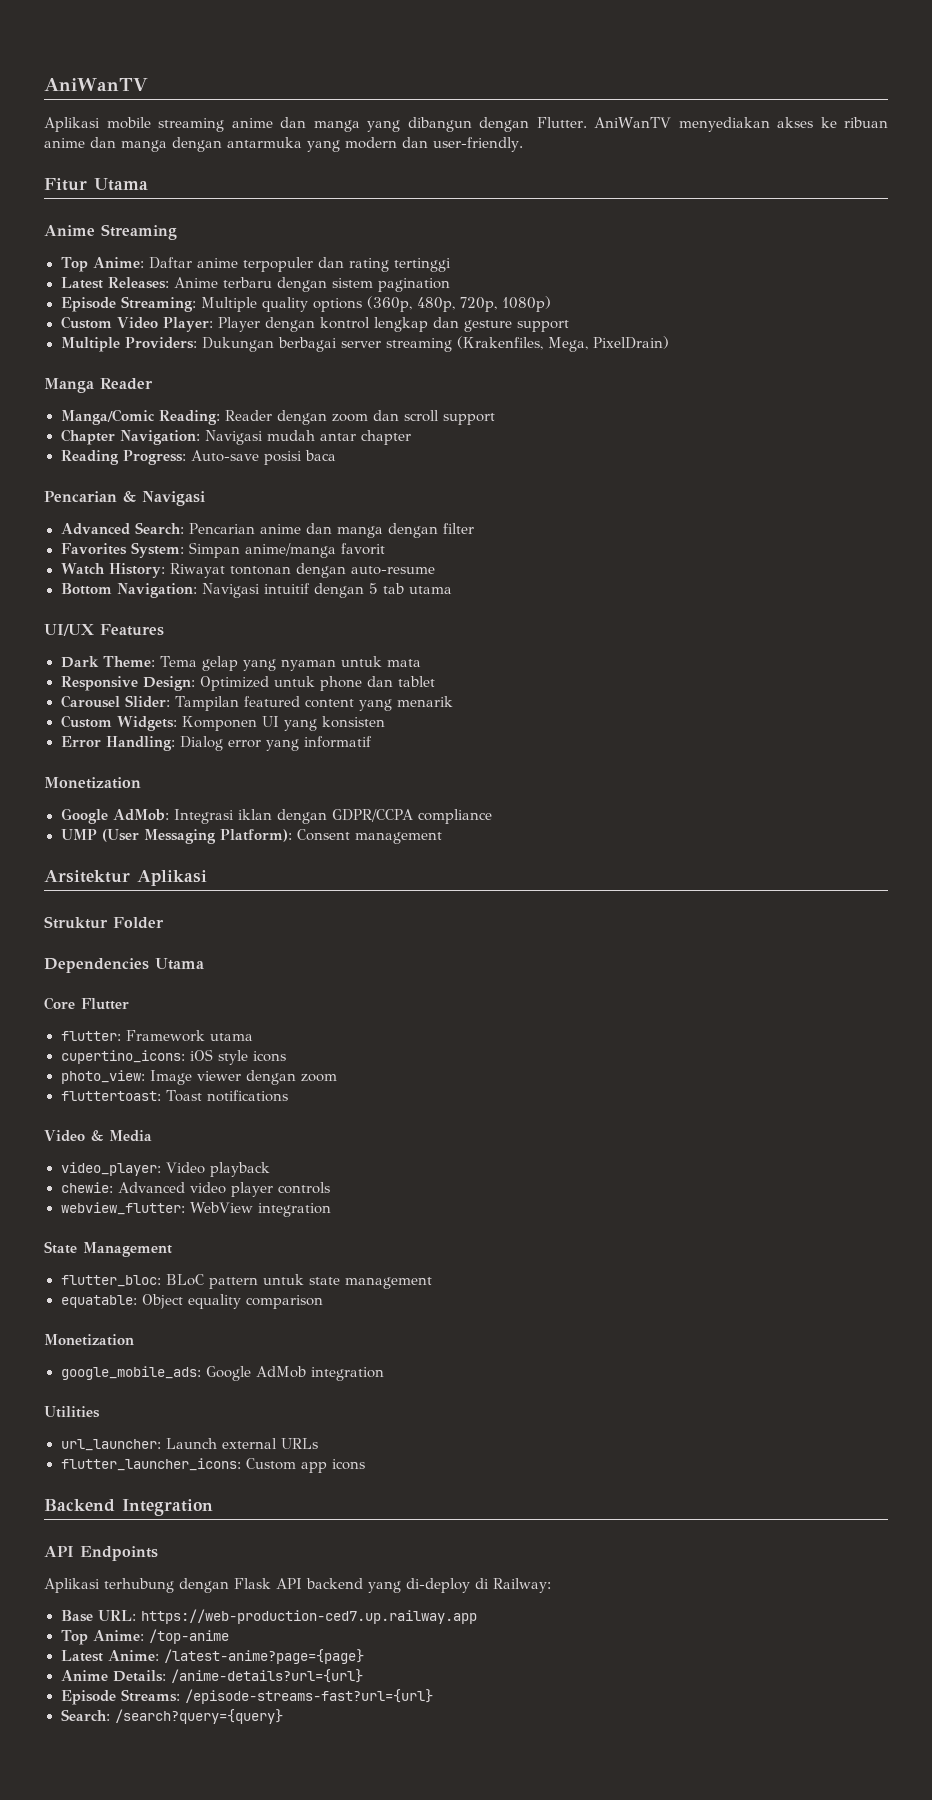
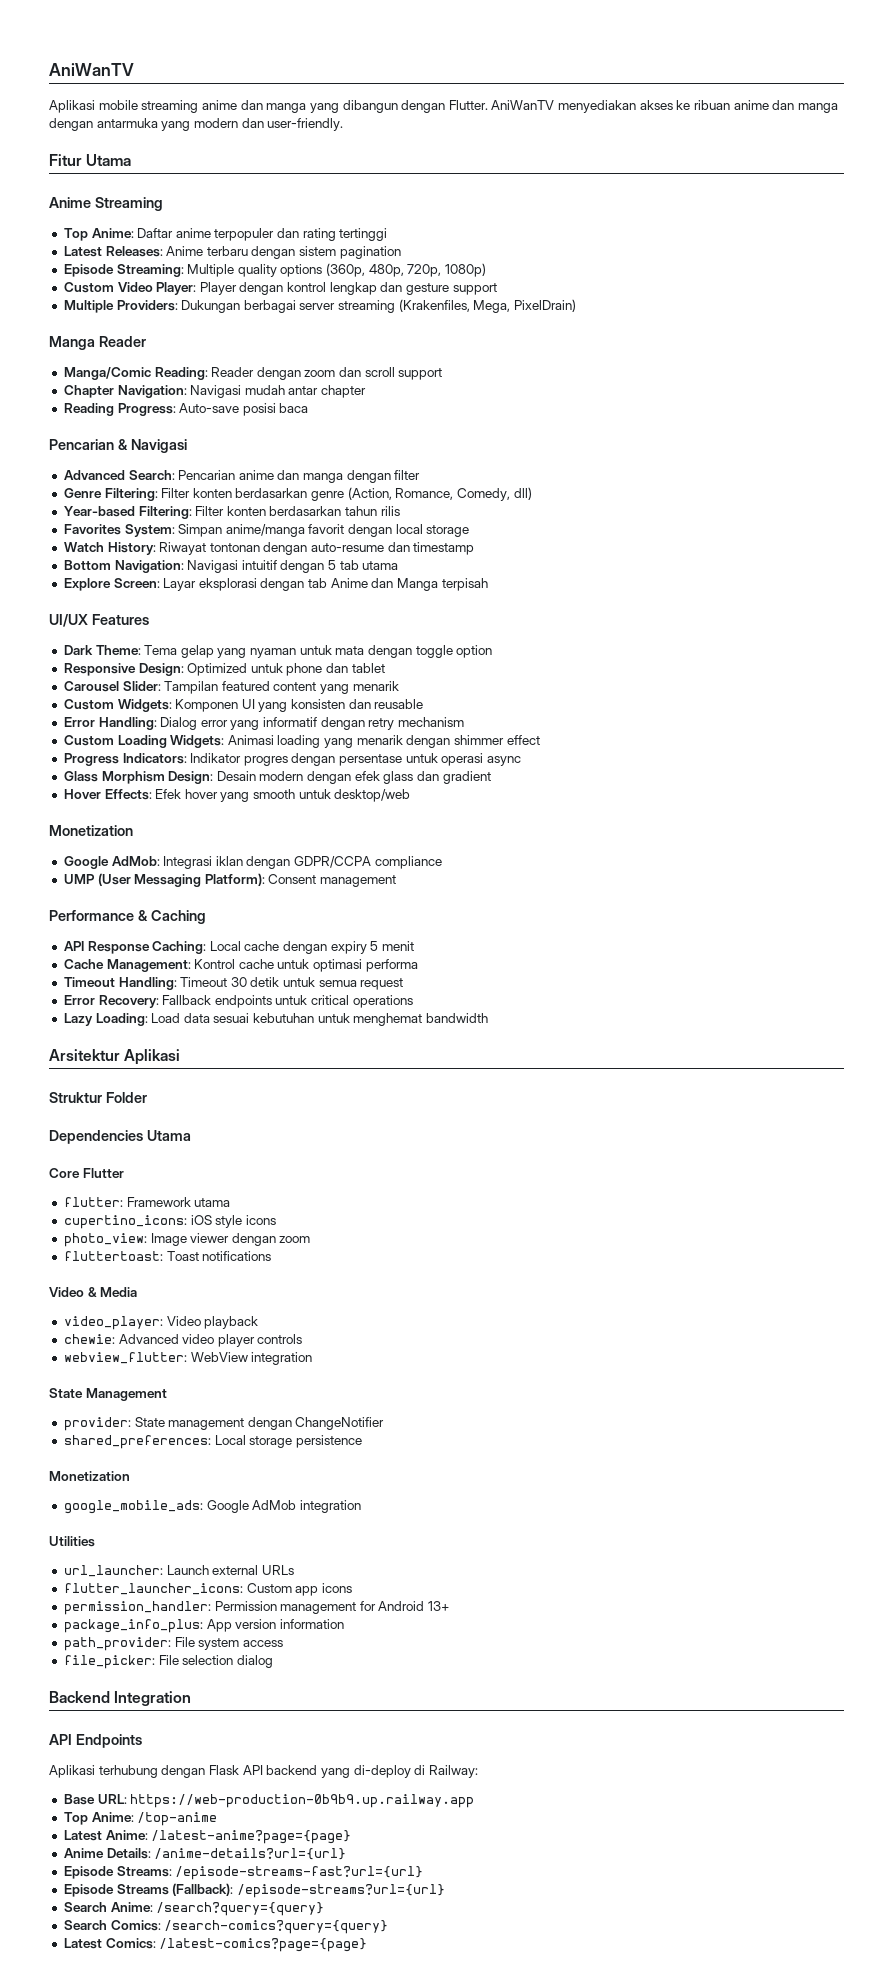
(474, 528) none -> [63,487,532,501] [63,506,400,519] // Genre Filtering: Filter konten berdasarkan genre (Action, Romance, Comedy, dll) // Year-based Filtering: Filter konten berdasarkan tahun rilis
(385, 549) none -> [348,524,470,537] dengan local storage
(436, 570) none -> [387,542,475,555] dan timestamp
(452, 590) none -> [63,578,488,591] // Explore Screen: Layar eksplorasi dengan tab Anime dan Manga terpisah
(422, 663) none -> [368,645,493,658] dengan toggle option
(385, 722) none -> [348,699,424,709] dan reusable
(372, 742) none -> [320,717,465,730] [63,735,540,748] [63,753,522,766] [63,771,491,784] [63,789,411,802] dengan retry mechanism // Custom Loading Widgets: Animasi loading yang menarik dengan shimmer effect // Progress Indicators: Indikator progres dengan persentase untuk operasi async // Glass Morphism Design: Desain modern dengan efek glass dan gradient // Hover Effects: Efek hover yang smooth untuk desktop/web
(442, 838) none -> [49,910,206,924] [63,941,415,954] [63,959,418,972] [63,977,404,990] [63,995,413,1008] [63,1013,489,1026] // Performance & Caching // API Response Caching: Local cache dengan expiry 5 menit // Cache Management: Kontrol cache untuk optimasi performa // Timeout Handling: Timeout 30 detik untuk semua request // Error Recovery: Fallback endpoints untuk critical operations // Lazy Loading: Load data sesuai kebutuhan untuk menghemat bandwidth
[60,1274,432,1289] [60,1294,323,1309] flutter_bloc: BLoC pattern untuk state management // equatable: Object equality comparison -> [63,1417,385,1431] [63,1435,362,1449] provider: State management dengan ChangeNotifier // shared_preferences: Local storage persistence
(365, 1464) none -> [63,1601,450,1615] [63,1619,344,1633] [63,1637,283,1651] [63,1655,273,1669] // permission_handler: Permission management for Android 13+ // package_info_plus: App version information // path_provider: File system access // file_picker: File selection dialog
[140,1609,477,1624] https://web-production-ced7.up.railway.app -> [130,1794,475,1808] https://web-production-0b9b9.up.railway.app
[60,1709,283,1724] Search: /search?query={query} -> [63,1883,445,1898] [63,1902,325,1916] [63,1920,389,1934] [63,1938,368,1952] Episode Streams (Fallback): /episode-streams?url={url} // Search Anime: /search?query={query} // Search Comics: /search-comics?query={query} // Latest Comics: /latest-comics?page={page}

